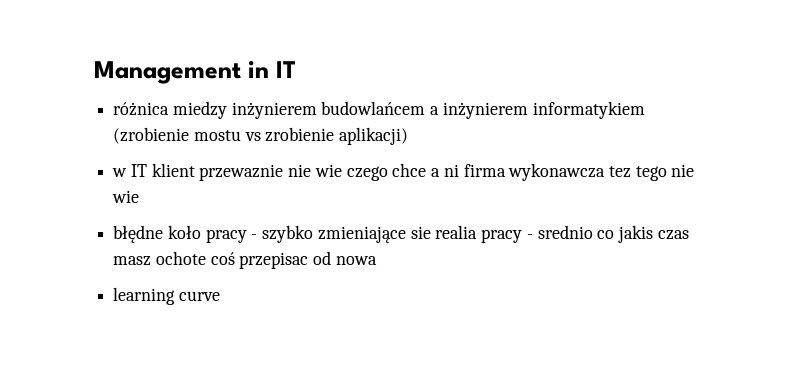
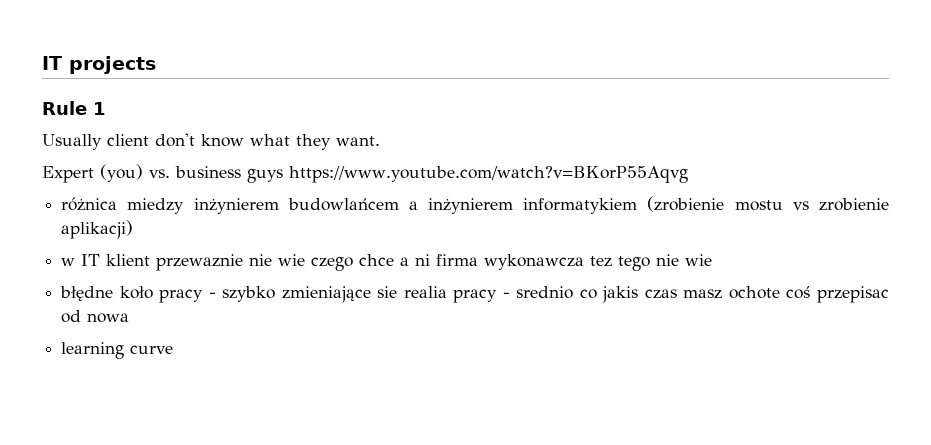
[94,60,296,84] Management in IT -> [42,56,156,74] [42,101,106,115] [42,133,380,150] [42,164,688,183] IT projects // Rule 1 // Usually client don't know what they want. // Expert (you) vs. business guys https://www.youtube.com/watch?v=BKorP55Aqvg

